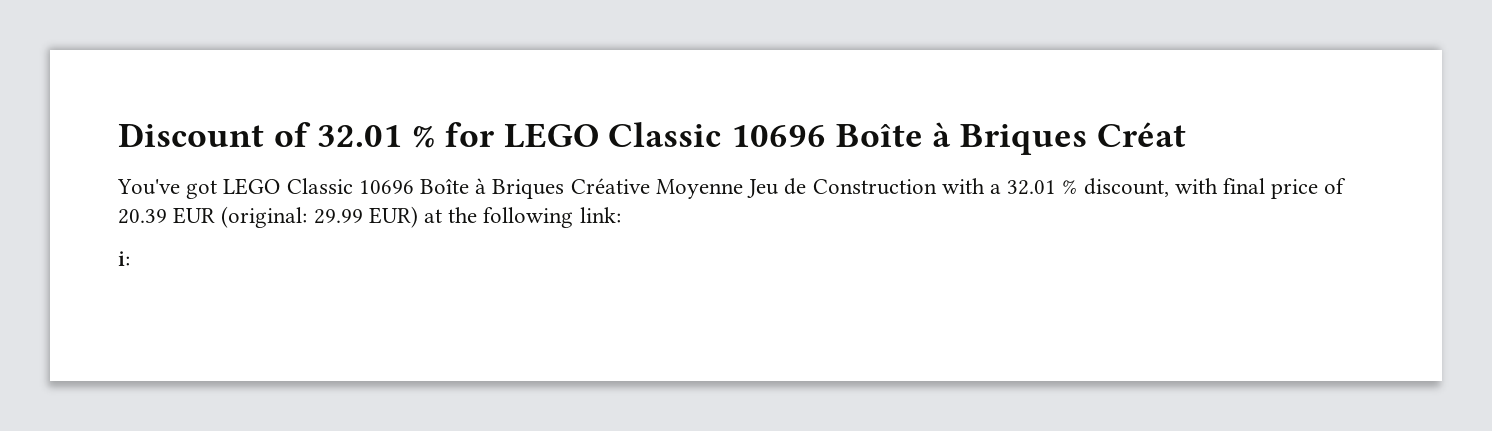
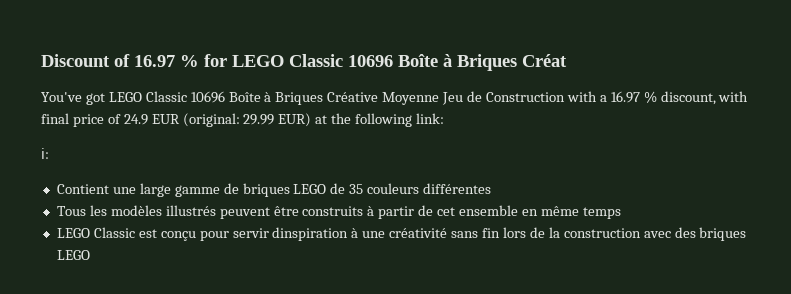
[317,125,403,147] 32.01 -> [134,55,175,67] 16.97
[1007,180,1057,195] 32.01 -> [610,91,640,103] 16.97
[118,209,167,224] 20.39 -> [123,114,148,125] 24.9
(130, 258) none -> [56,183,492,197] [56,205,621,219] [56,227,747,241] [56,250,90,260] // Contient une large gamme de briques LEGO de 35 couleurs différentes // Tous les modèles illustrés peuvent être construits à partir de cet ensemble en même temps // LEGO Classic est conçu pour servir dinspiration à une créativité sans fin lors de la construction avec des briques LEGO

